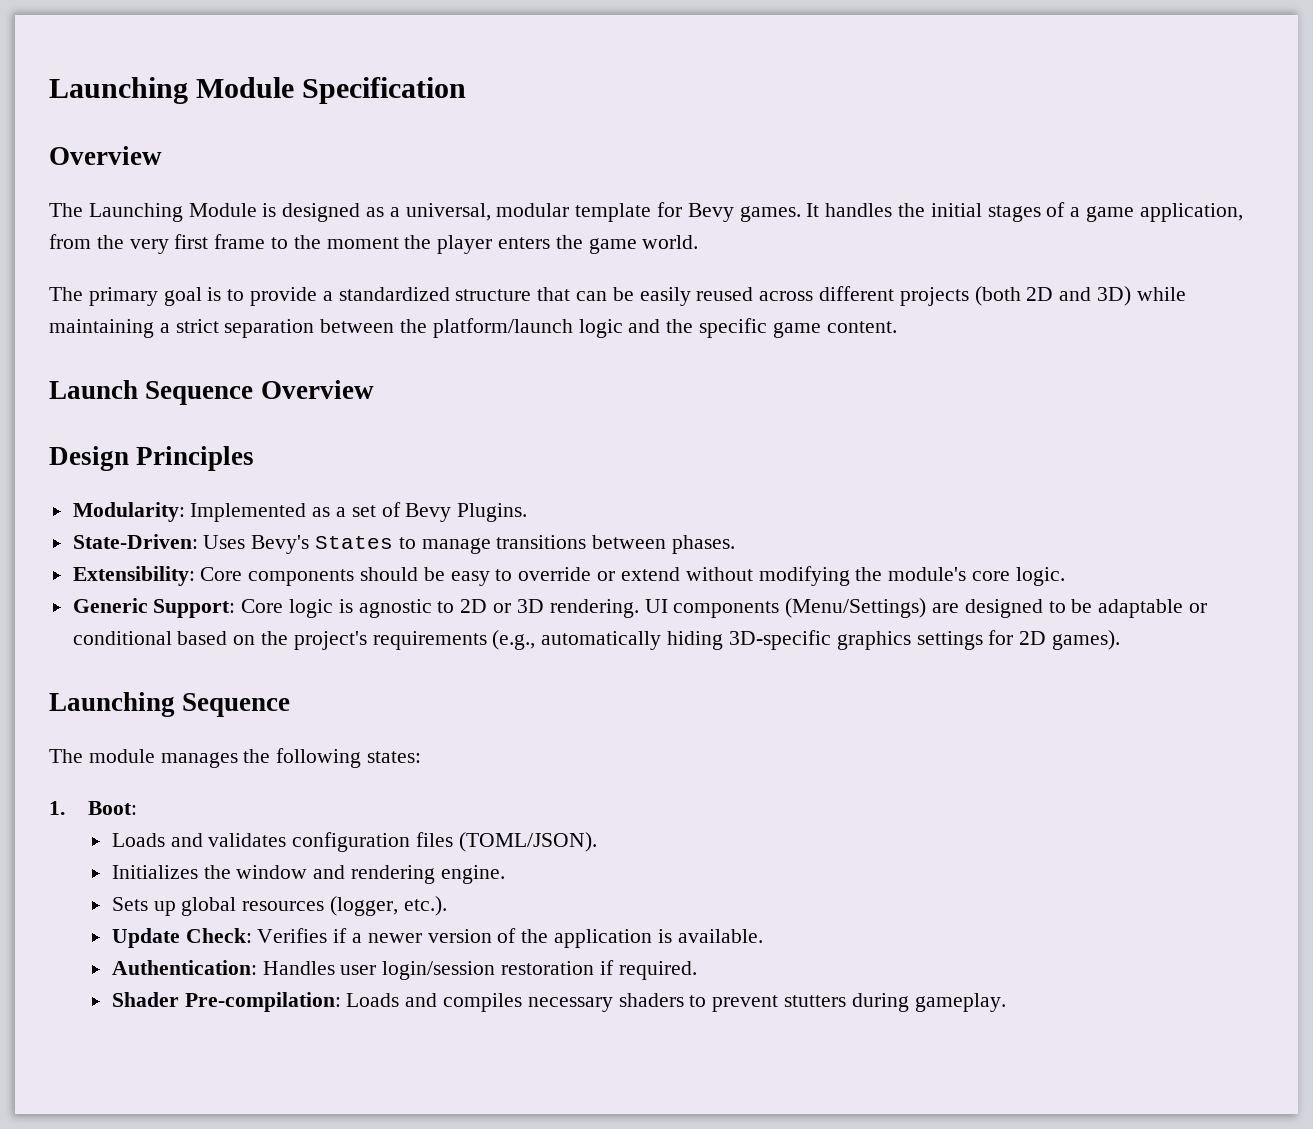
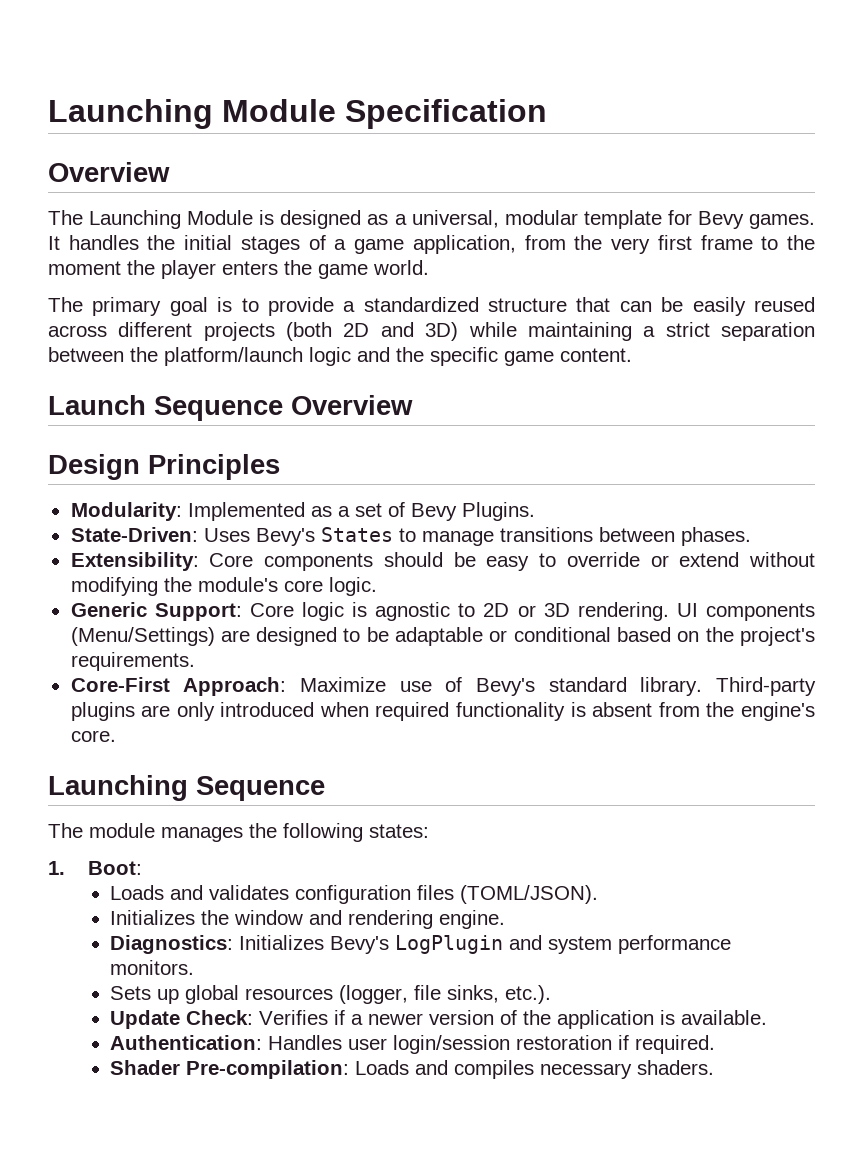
[372,630,1120,650] requirements (e.g., automatically hiding 3D-specific graphics settings for 2D games). -> [70,652,195,671] [70,677,816,696] [70,702,816,721] [70,730,116,742] requirements. // Core-First Approach: Maximize use of Bevy's standard library. Third-party plugins are only introduced when required functionality is absent from the engine's core.
(505, 874) none -> [110,935,732,954] [110,960,195,975] // Diagnostics: Initializes Bevy's LogPlugin and system performance monitors.
(398, 906) none -> [414,985,500,1003] file sinks,
[618,993,1006,1012] shaders to prevent stutters during gameplay. -> [637,1060,715,1075] shaders.

